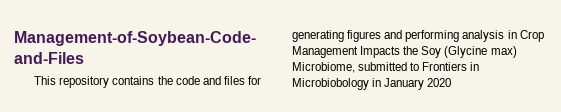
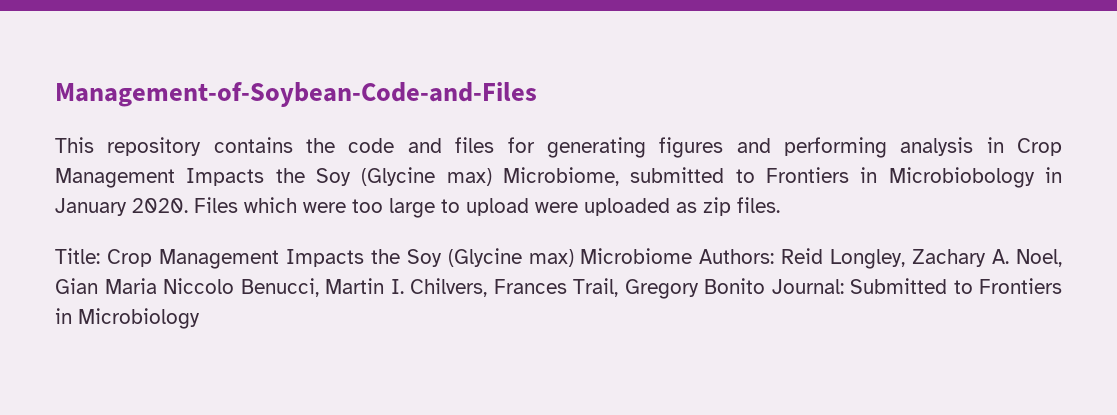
[427,78,452,87] 2020 -> [132,197,780,218] [55,248,1062,269] [55,278,1062,299] [55,308,200,329] 2020. Files which were too large to upload were uploaded as zip files. // Title: Crop Management Impacts the Soy (Glycine max) Microbiome Authors: Reid Longley, Zachary A. Noel, Gian Maria Niccolo Benucci, Martin I. Chilvers, Frances Trail, Gregory Bonito Journal: Submitted to Frontiers in Microbiology

